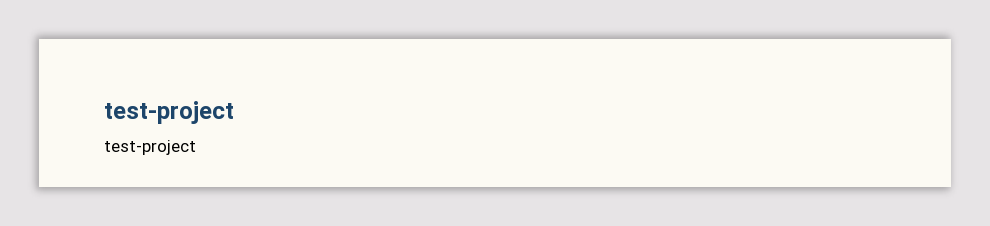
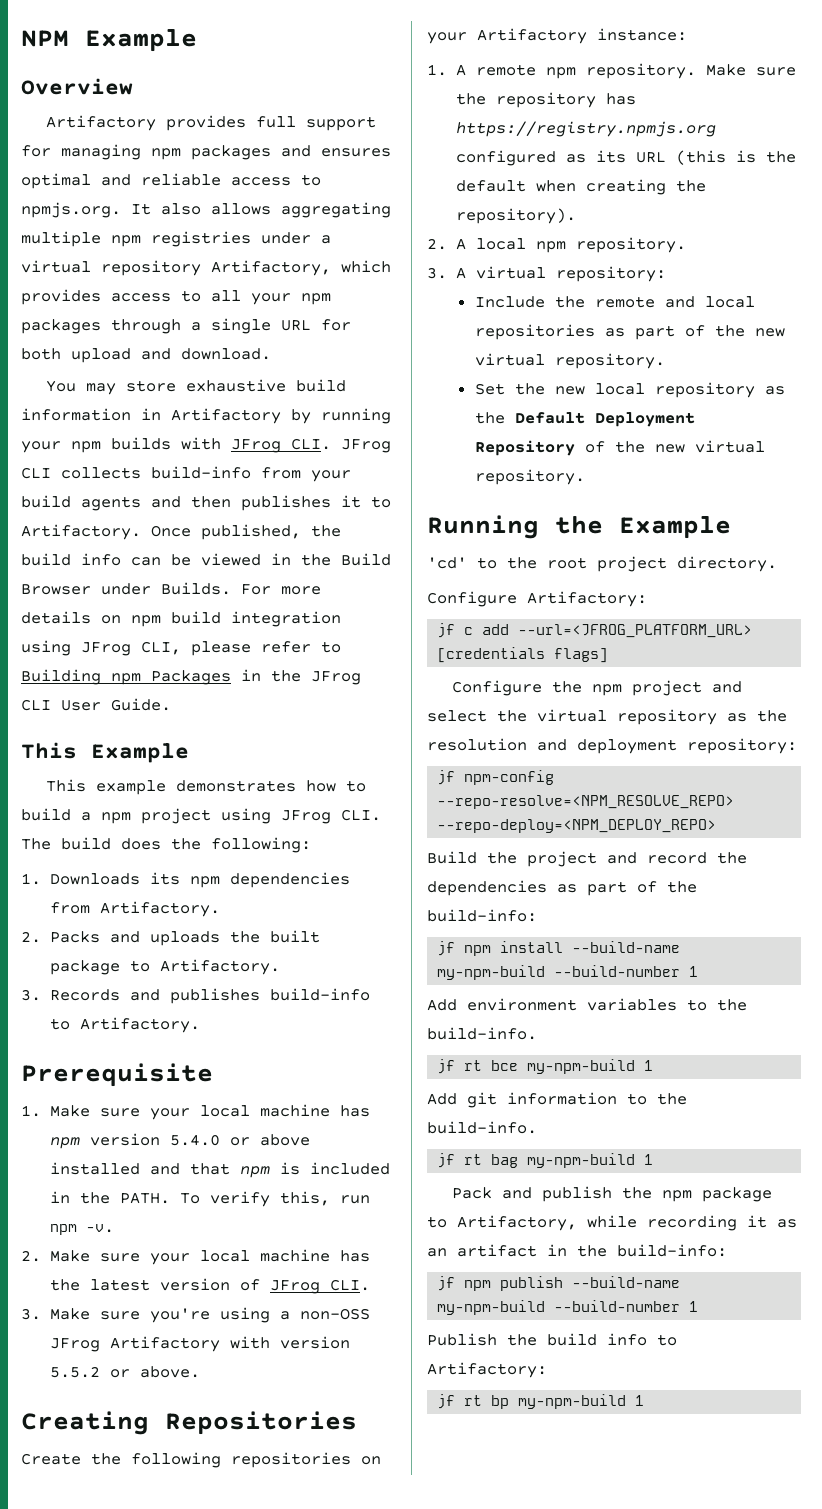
[104,101,234,124] [104,140,196,155] test-project // test-project -> [21,29,197,52] [21,78,133,95] [45,115,376,131] [21,144,391,160] [21,173,321,189] [21,202,391,218] [21,231,331,247] [21,260,391,276] [21,289,331,305] [21,318,351,334] [21,348,271,363] [45,379,346,395] [21,408,391,424] [21,437,391,453] [21,466,351,482] [21,495,391,511] [21,524,341,540] [21,553,391,566] [21,582,321,595] [21,611,341,627] [21,640,341,656] [21,669,361,685] [21,698,171,711] [21,742,189,763] [45,779,366,795] [21,808,381,824] [21,837,311,853] [21,872,351,888] [50,901,221,917] [21,930,321,946] [50,959,281,975] [21,988,371,1004] [50,1017,201,1033] [21,1063,213,1087] [21,1104,371,1120] [50,1133,311,1149] [50,1162,391,1178] [50,1191,371,1207] [50,1224,115,1235] [21,1249,371,1265] [50,1278,371,1294] [21,1307,371,1323] [50,1336,351,1352] [50,1366,201,1378] [21,1411,357,1435] [21,1452,381,1468] [427,28,687,44] [427,63,797,79] [456,92,637,108] [456,121,717,137] [456,150,797,166] [456,179,707,195] [456,208,577,224] [427,237,687,253] [427,266,667,282] [474,296,755,308] [474,324,785,340] [474,353,665,369] [474,382,785,398] [474,412,695,427] [474,440,765,456] [474,469,585,485] [427,515,731,539] [427,556,777,572] [427,591,647,607] [437,623,753,638] [437,647,609,663] [451,680,742,696] [427,709,787,725] [427,738,797,754] [437,770,555,785] [437,795,735,809] [437,819,717,833] [427,851,747,867] [427,880,697,896] [427,909,537,922] [437,941,681,956] [437,965,699,980] [427,998,747,1011] [427,1027,537,1040] [437,1059,654,1074] [427,1092,687,1108] [427,1121,537,1134] [437,1153,654,1168] [451,1186,772,1202] [427,1215,797,1231] [427,1244,727,1257] [437,1276,681,1291] [437,1300,699,1315] [427,1333,677,1346] [427,1362,547,1378] [437,1394,645,1409] NPM Example // Overview // Artifactory provides full support for managing npm packages and ensures optimal and reliable access to npmjs.org. It also allows aggregating multiple npm registries under a virtual repository Artifactory, which provides access to all your npm packages through a single URL for both upload and download. // You may store exhaustive build information in Artifactory by running your npm builds with JFrog CLI. JFrog CLI collects build-info from your build agents and then publishes it to Artifactory. Once published, the build info can be viewed in the Build Browser under Builds. For more details on npm build integration using JFrog CLI, please refer to Building npm Packages in the JFrog CLI User Guide. // This Example // This example demonstrates how to build a npm project using JFrog CLI. The build does the following: // 1. Downloads its npm dependencies from Artifactory. // 2. Packs and uploads the built package to Artifactory. // 3. Records and publishes build-info to Artifactory. // Prerequisite // 1. Make sure your local machine has npm version 5.4.0 or above installed and that npm is included in the PATH. To verify this, run npm -v. // 2. Make sure your local machine has the latest version of JFrog CLI. // 3. Make sure you're using a non-OSS JFrog Artifactory with version 5.5.2 or above. // Creating Repositories // Create the following repositories on your Artifactory instance: // 1. A remote npm repository. Make sure the repository has https://registry.npmjs.org configured as its URL (this is the default when creating the repository). // 2. A local npm repository. // 3. A virtual repository: // Include the remote and local repositories as part of the new virtual repository. // Set the new local repository as the Default Deployment Repository of the new virtual repository. // Running the Example // 'cd' to the root project directory. // Configure Artifactory: // jf c add --url=<JFROG_PLATFORM_URL> [credentials flags] // Configure the npm project and select the virtual repository as the resolution and deployment repository: // jf npm-config --repo-resolve=<NPM_RESOLVE_REPO> --repo-deploy=<NPM_DEPLOY_REPO> // Build the project and record the dependencies as part of the build-info: // jf npm install --build-name my-npm-build --build-number 1 // Add environment variables to the build-info. // jf rt bce my-npm-build 1 // Add git information to the build-info. // jf rt bag my-npm-build 1 // Pack and publish the npm package to Artifactory, while recording it as an artifact in the build-info: // jf npm publish --build-name my-npm-build --build-number 1 // Publish the build info to Artifactory: // jf rt bp my-npm-build 1

